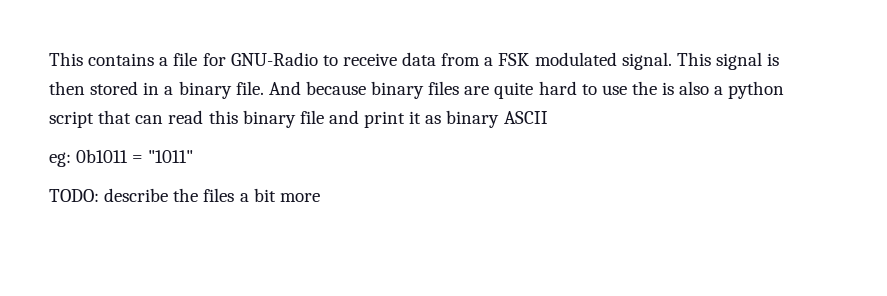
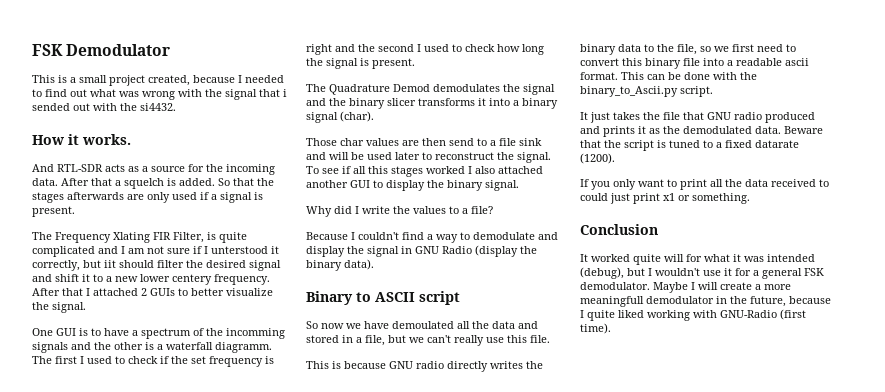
[49,52,780,70] [49,81,785,99] [49,110,548,128] [49,149,194,167] [49,188,320,202] This contains a file for GNU-Radio to receive data from a FSK modulated signal. This signal is then stored in a binary file. And because binary files are quite hard to use the is also a python script that can read this binary file and print it as binary ASCII // eg: 0b1011 = "1011" // TODO: describe the files a bit more -> [32,44,171,56] [32,75,284,86] [32,89,287,100] [32,103,176,111] [32,134,131,145] [32,164,275,175] [32,178,274,189] [32,192,263,203] [32,206,75,217] [32,232,247,243] [32,246,279,257] [32,260,281,271] [32,274,270,285] [32,288,273,296] [32,302,86,313] [32,328,285,339] [32,342,272,353] [32,356,274,367] [306,44,544,55] [306,58,415,69] [306,84,555,95] [306,98,558,109] [306,111,374,123] [306,138,542,146] [306,152,551,163] [306,166,543,177] [306,180,519,191] [306,206,493,217] [306,232,558,243] [306,245,537,257] [306,259,374,271] [306,291,460,305] [306,321,538,329] [306,335,550,346] [306,361,543,372] [580,44,796,55] [580,58,809,69] [580,72,757,80] [580,86,713,97] [580,112,815,123] [580,126,823,137] [580,140,799,151] [580,153,615,164] [580,179,829,190] [580,193,750,204] [580,224,658,235] [580,254,815,265] [580,267,824,279] [580,282,791,293] [580,296,831,307] [580,309,806,321] [580,323,611,334] FSK Demodulator // This is a small project created, because I needed to find out what was wrong with the signal that i sended out with the si4432. // How it works. // And RTL-SDR acts as a source for the incoming data. After that a squelch is added. So that the stages afterwards are only used if a signal is present. // The Frequency Xlating FIR Filter, is quite complicated and I am not sure if I unterstood it correctly, but iit should filter the desired signal and shift it to a new lower centery frequency. After that I attached 2 GUIs to better visualize the signal. // One GUI is to have a spectrum of the incomming signals and the other is a waterfall diagramm. The first I used to check if the set frequency is right and the second I used to check how long the signal is present. // The Quadrature Demod demodulates the signal and the binary slicer transforms it into a binary signal (char). // Those char values are then send to a file sink and will be used later to reconstruct the signal. To see if all this stages worked I also attached another GUI to display the binary signal. // Why did I write the values to a file? // Because I couldn't find a way to demodulate and display the signal in GNU Radio (display the binary data). // Binary to ASCII script // So now we have demoulated all the data and stored in a file, but we can't really use this file. // This is because GNU radio directly writes the binary data to the file, so we first need to convert this binary file into a readable ascii format. This can be done with the binary_to_Ascii.py script. // It just takes the file that GNU radio produced and prints it as the demodulated data. Beware that the script is tuned to a fixed datarate (1200). // If you only want to print all the data received to could just print x1 or something. // Conclusion // It worked quite will for what it was intended (debug), but I wouldn't use it for a general FSK demodulator. Maybe I will create a more meaningfull demodulator in the future, because I quite liked working with GNU-Radio (first time).

